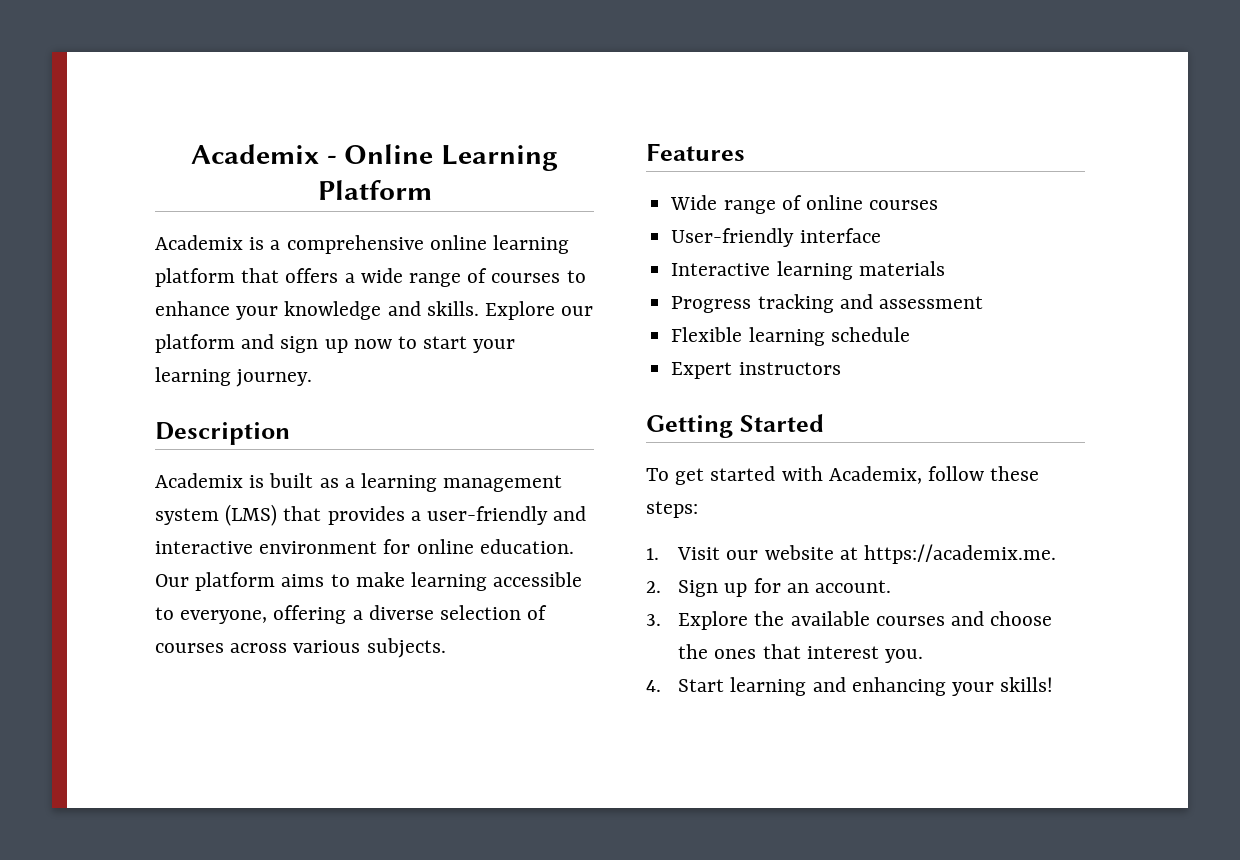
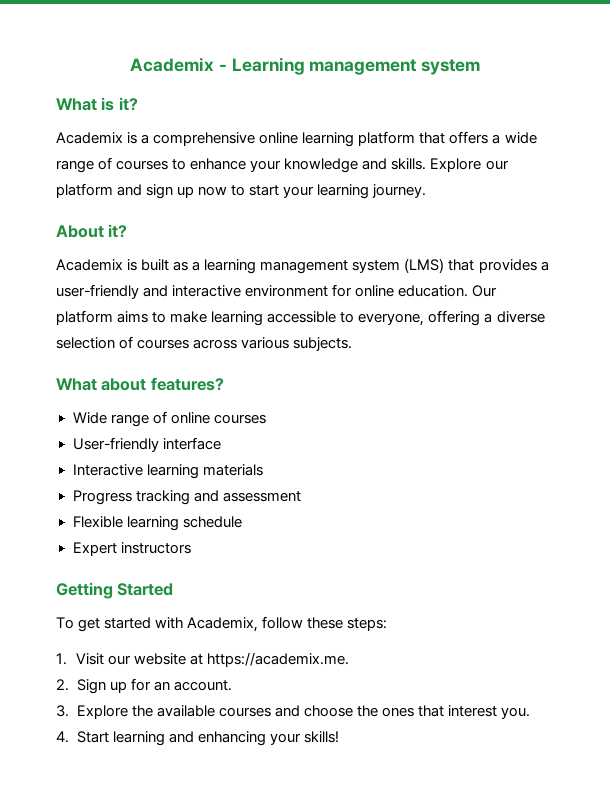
[344,144,559,171] [317,180,432,200] Online Learning Platform -> [231,57,480,75] [56,97,138,111] Learning management system // What is it?
[155,422,290,445] Description -> [56,224,128,238] About it?
[646,143,745,161] Features -> [56,377,224,391] What about features?

